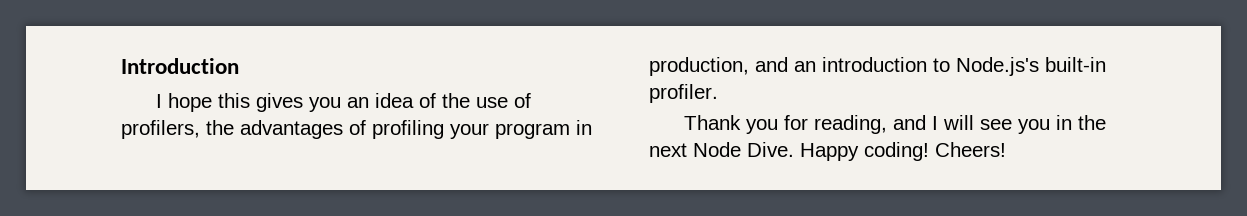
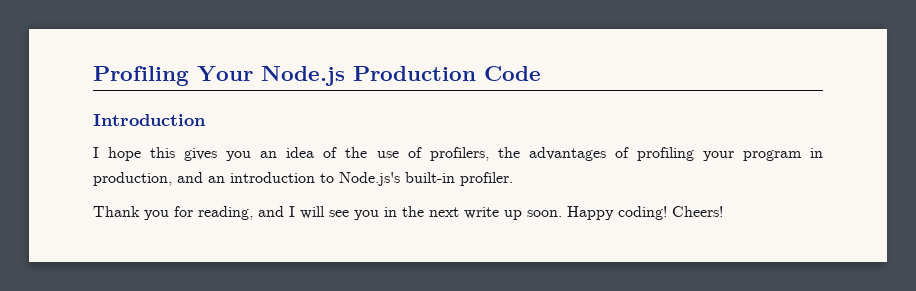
(121, 66) none -> [93,66,541,86] Profiling Your Node.js Production Code //
[693,142,794,157] Node Dive. -> [464,207,562,220] write up soon.

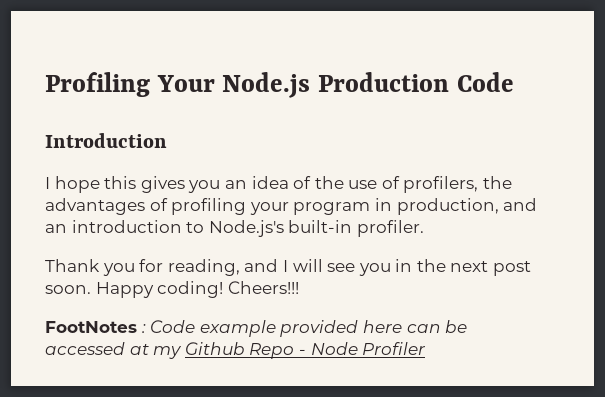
[464,207,522,220] write up -> [493,261,532,276] post
[672,206,723,217] Cheers! -> [227,281,299,294] [45,320,468,337] [45,342,427,359] Cheers!!! // FootNotes : Code example provided here can be accessed at my Github Repo - Node Profiler

